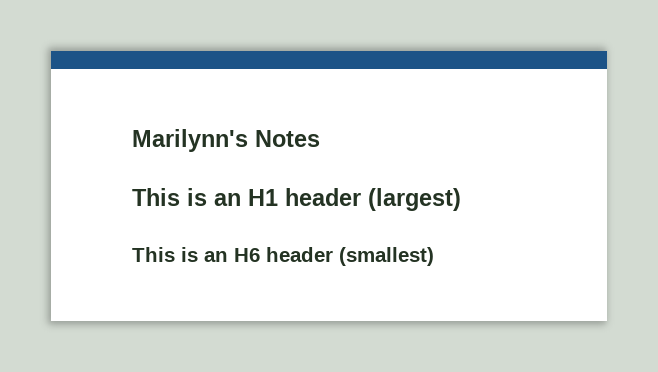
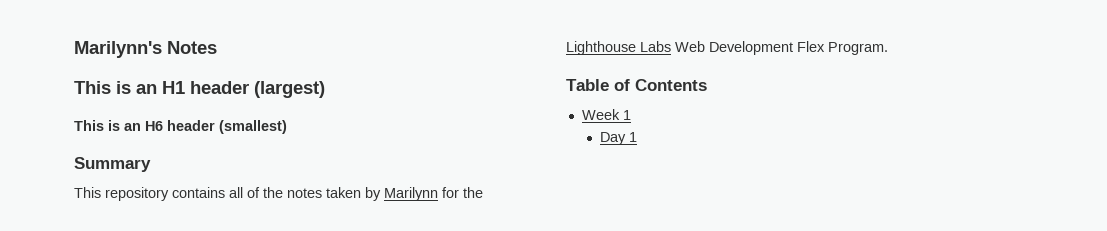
(434, 256) none -> [74,157,151,172] [74,187,483,201] [566,41,888,55] [566,79,707,91] [581,109,631,120] [599,132,637,145] // Summary // This repository contains all of the notes taken by Marilynn for the Lighthouse Labs Web Development Flex Program. // Table of Contents // Week 1 // Day 1

